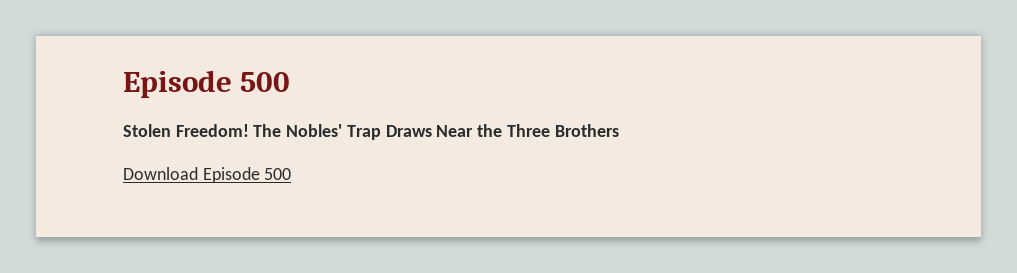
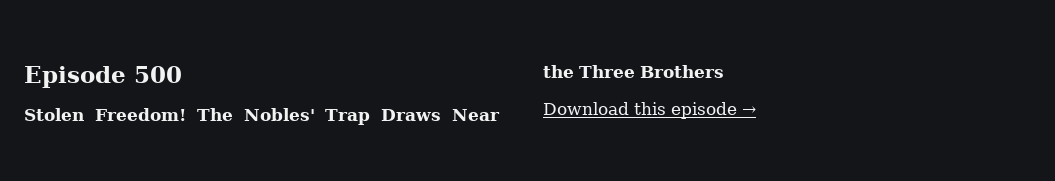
[202,167,292,183] Episode 500 -> [634,102,756,119] this episode →

